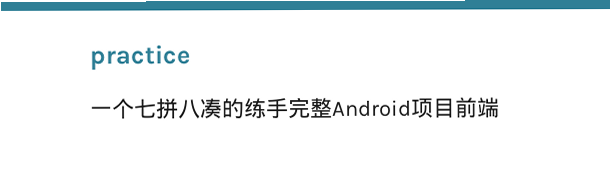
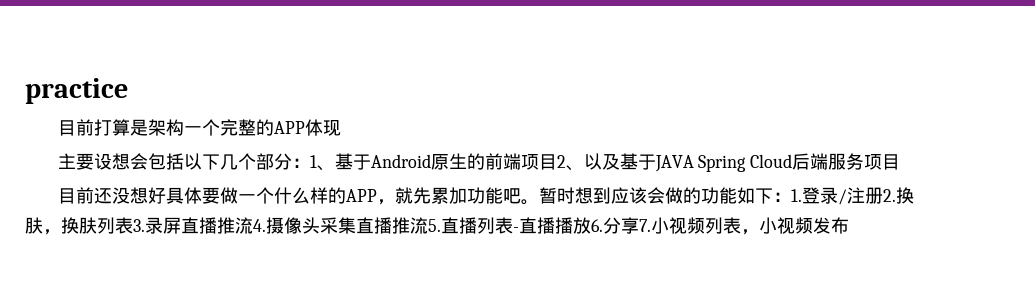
[90,96,500,120] 一个七拼八凑的练手完整Android项目前端 -> [57,119,341,136] [57,153,901,172] [57,187,914,205] [25,217,849,235] 目前打算是架构一个完整的APP体现 // 主要设想会包括以下几个部分：1、基于Android原生的前端项目2、以及基于JAVA Spring Cloud后端服务项目 // 目前还没想好具体要做一个什么样的APP，就先累加功能吧。暂时想到应该会做的功能如下：1.登录/注册2.换肤，换肤列表3.录屏直播推流4.摄像头采集直播推流5.直播列表-直播播放6.分享7.小视频列表，小视频发布

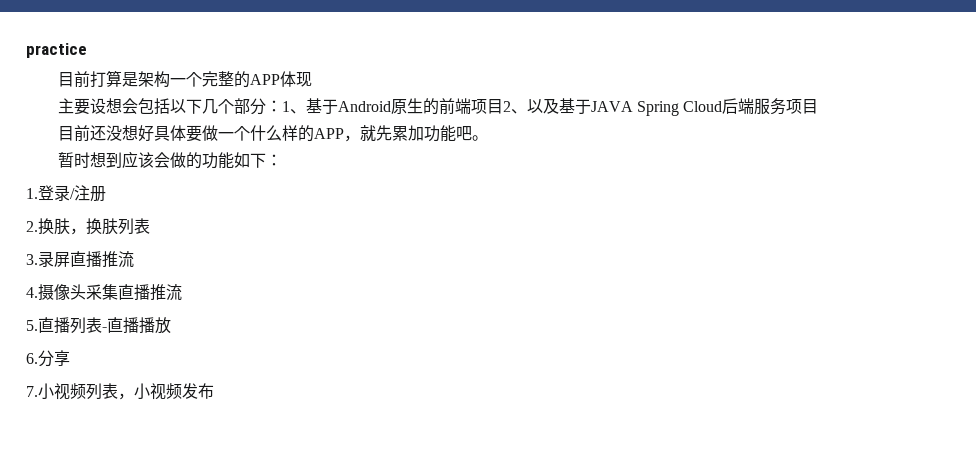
(539, 202) none -> (488, 138) //
(791, 197) none -> (282, 160) //
(883, 195) none -> (106, 194) //
(133, 225) none -> (150, 226) //
(253, 225) none -> (134, 259) //
(428, 225) none -> (182, 292) //
(591, 225) none -> (171, 325) //
(639, 225) none -> (70, 358) //

